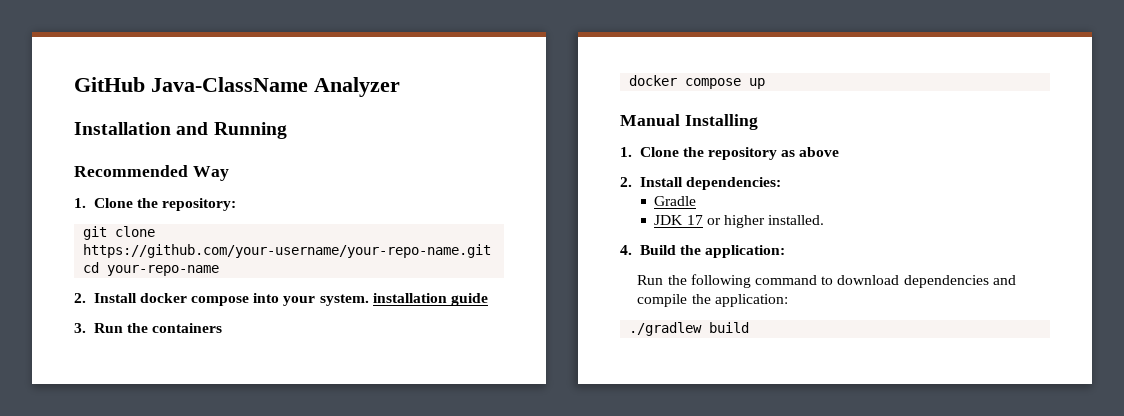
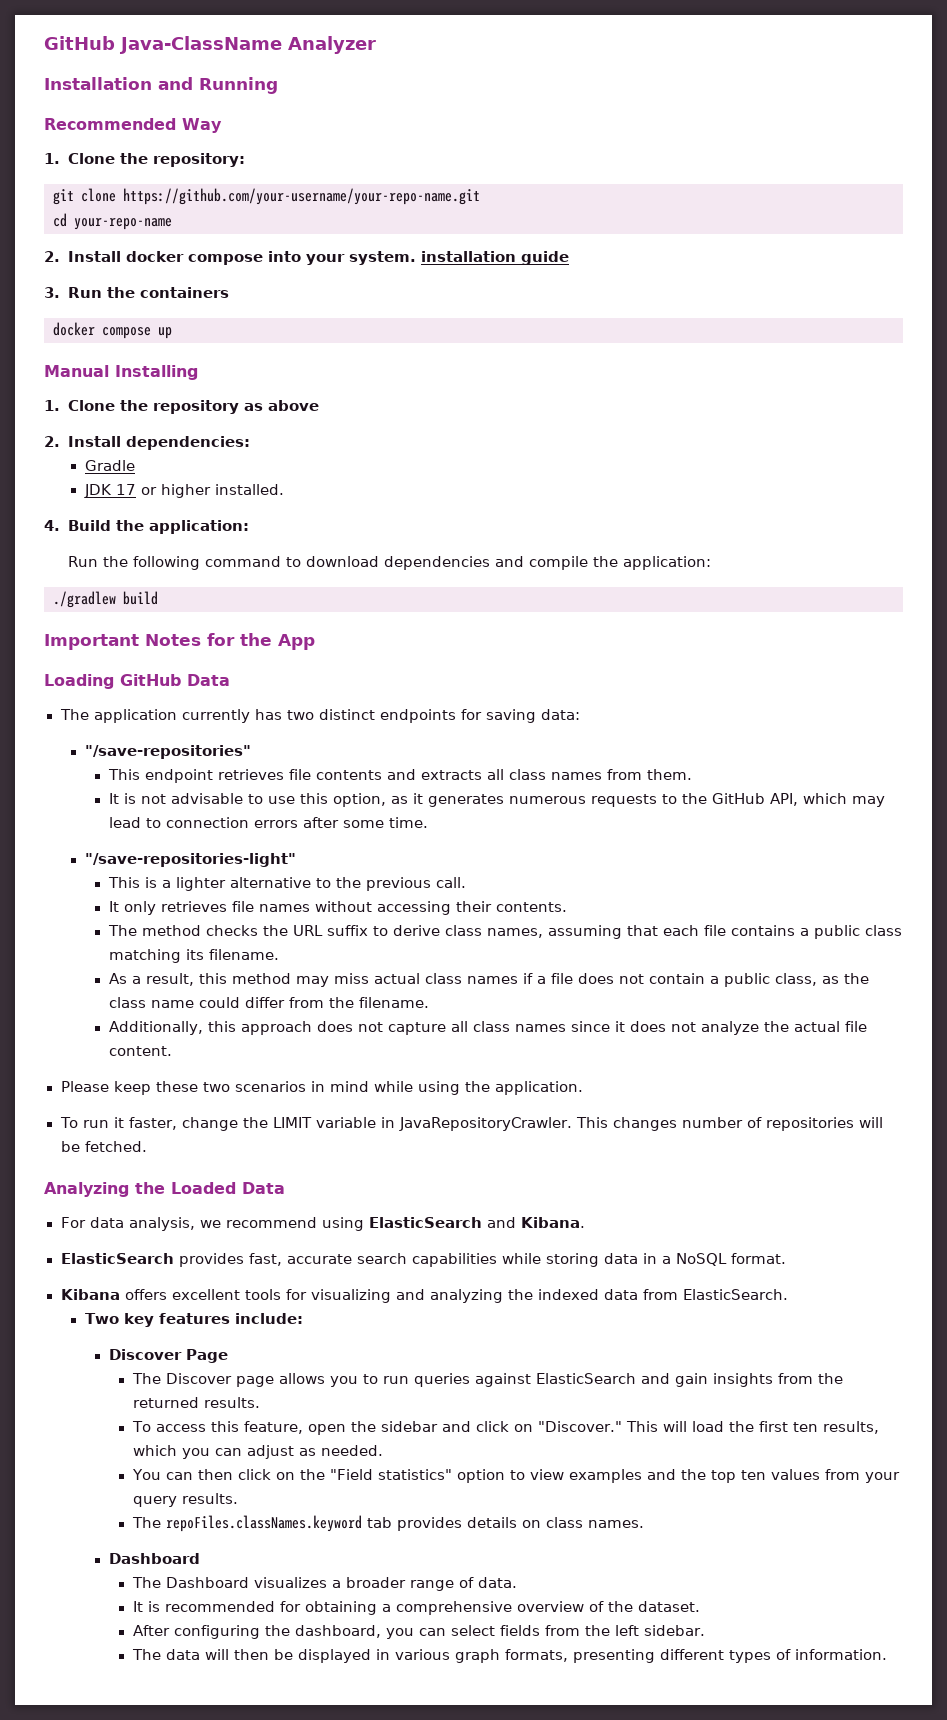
(750, 327) none -> [44,633,315,650] [44,674,230,689] [59,709,580,723] [84,745,251,759] [107,769,692,783] [108,793,885,807] [108,817,428,828] [84,853,296,867] [107,877,466,891] [108,901,567,915] [107,925,902,939] [108,949,279,963] [108,973,869,987] [108,997,429,1008] [108,1021,867,1035] [108,1046,172,1056] [60,1081,583,1095] [59,1117,884,1131] [60,1141,147,1152] [44,1182,285,1197] [60,1217,585,1231] [60,1253,786,1267] [60,1289,788,1303] [84,1313,303,1327] [108,1349,228,1363] [131,1373,843,1387] [132,1397,260,1408] [131,1421,879,1435] [132,1445,383,1459] [131,1469,900,1483] [132,1493,238,1507] [131,1515,644,1532] [108,1553,200,1564] [131,1577,517,1591] [132,1601,700,1615] [132,1625,705,1639] [131,1649,887,1663] // Important Notes for the App // Loading GitHub Data // The application currently has two distinct endpoints for saving data: // "/save-repositories" // This endpoint retrieves file contents and extracts all class names from them. // It is not advisable to use this option, as it generates numerous requests to the GitHub API, which may lead to connection errors after some time. // "/save-repositories-light" // This is a lighter alternative to the previous call. // It only retrieves file names without accessing their contents. // The method checks the URL suffix to derive class names, assuming that each file contains a public class matching its filename. // As a result, this method may miss actual class names if a file does not contain a public class, as the class name could differ from the filename. // Additionally, this approach does not capture all class names since it does not analyze the actual file content. // Please keep these two scenarios in mind while using the application. // To run it faster, change the LIMIT variable in JavaRepositoryCrawler. This changes number of repositories will be fetched. // Analyzing the Loaded Data // For data analysis, we recommend using ElasticSearch and Kibana. // ElasticSearch provides fast, accurate search capabilities while storing data in a NoSQL format. // Kibana offers excellent tools for visualizing and analyzing the indexed data from ElasticSearch. // Two key features include: // Discover Page // The Discover page allows you to run queries against ElasticSearch and gain insights from the returned results. // To access this feature, open the sidebar and click on "Discover." This will load the first ten results, which you can adjust as needed. // You can then click on the "Field statistics" option to view examples and the top ten values from your query results. // The repoFiles.classNames.keyword tab provides details on class names. // Dashboard // The Dashboard visualizes a broader range of data. // It is recommended for obtaining a comprehensive overview of the dataset. // After configuring the dashboard, you can select fields from the left sidebar. // The data will then be displayed in various graph formats, presenting different types of information.

